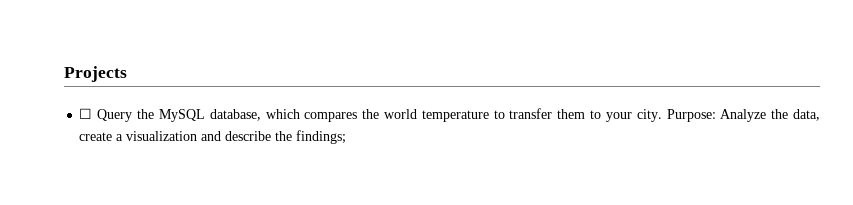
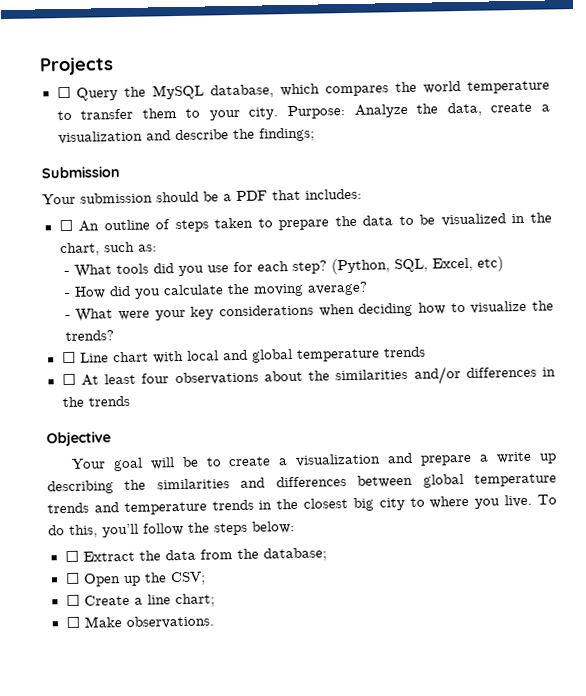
(347, 137) none -> [41,166,120,179] [42,188,362,205] [58,212,552,233] [59,241,157,257] [63,256,504,278] [63,281,368,299] [64,300,555,322] [64,330,114,342] [61,346,426,364] [61,366,556,386] [61,395,130,408] [46,431,111,447] [70,451,557,472] [47,473,557,495] [47,494,558,516] [48,521,295,538] [64,547,327,563] [64,571,206,587] [65,593,215,608] [65,615,214,629] // Submission // Your submission should be a PDF that includes: // ☐ An outline of steps taken to prepare the data to be visualized in the chart, such as: // - What tools did you use for each step? (Python, SQL, Excel, etc) // - How did you calculate the moving average? // - What were your key considerations when deciding how to visualize the trends? // ☐ Line chart with local and global temperature trends // ☐ At least four observations about the similarities and/or differences in the trends // Objective // Your goal will be to create a visualization and prepare a write up describing the similarities and differences between global temperature trends and temperature trends in the closest big city to where you live. To do this, you’ll follow the steps below: // ☐ Extract the data from the database; // ☐ Open up the CSV; // ☐ Create a line chart; // ☐ Make observations.

